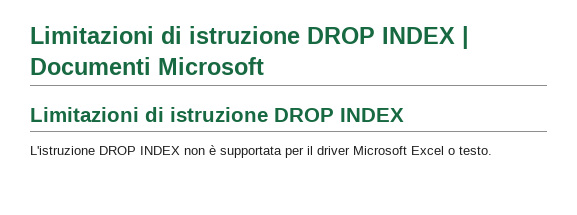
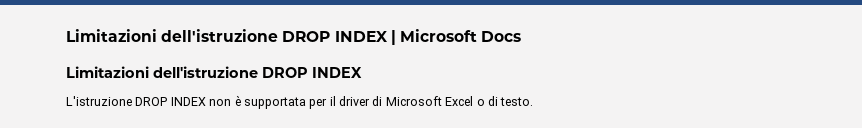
[30,26,300,44] Limitazioni di istruzione -> [66,29,279,42] Limitazioni dell'istruzione
[30,57,264,75] [30,107,268,122] Documenti Microsoft // Limitazioni di istruzione -> [399,29,522,42] [66,66,258,78] Microsoft Docs // Limitazioni dell'istruzione
(350, 150) none -> [372,96,383,106] di
(455, 151) none -> [487,96,498,106] di

